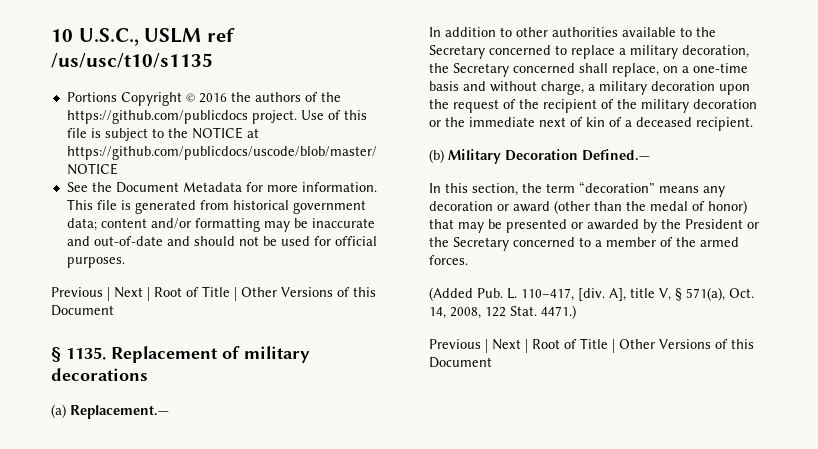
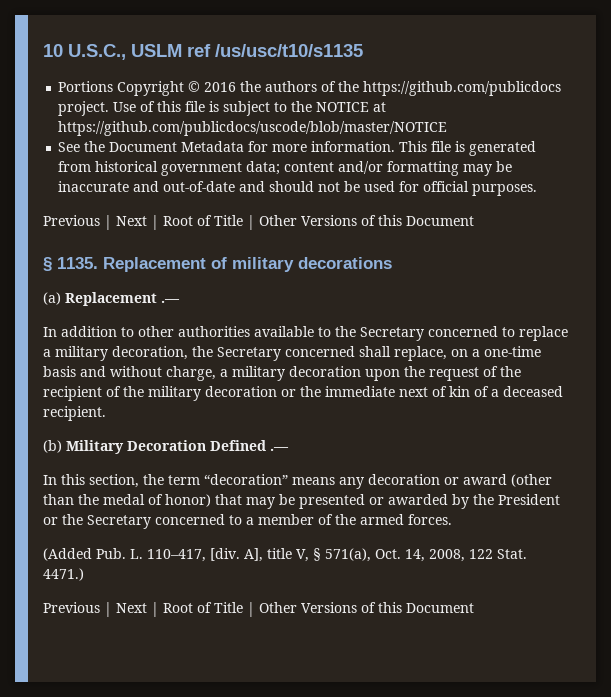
[70,405,169,419] Replacement.— -> [65,292,180,306] Replacement .—
[582,149,650,161] Defined.— -> [210,440,289,451] Defined .—

